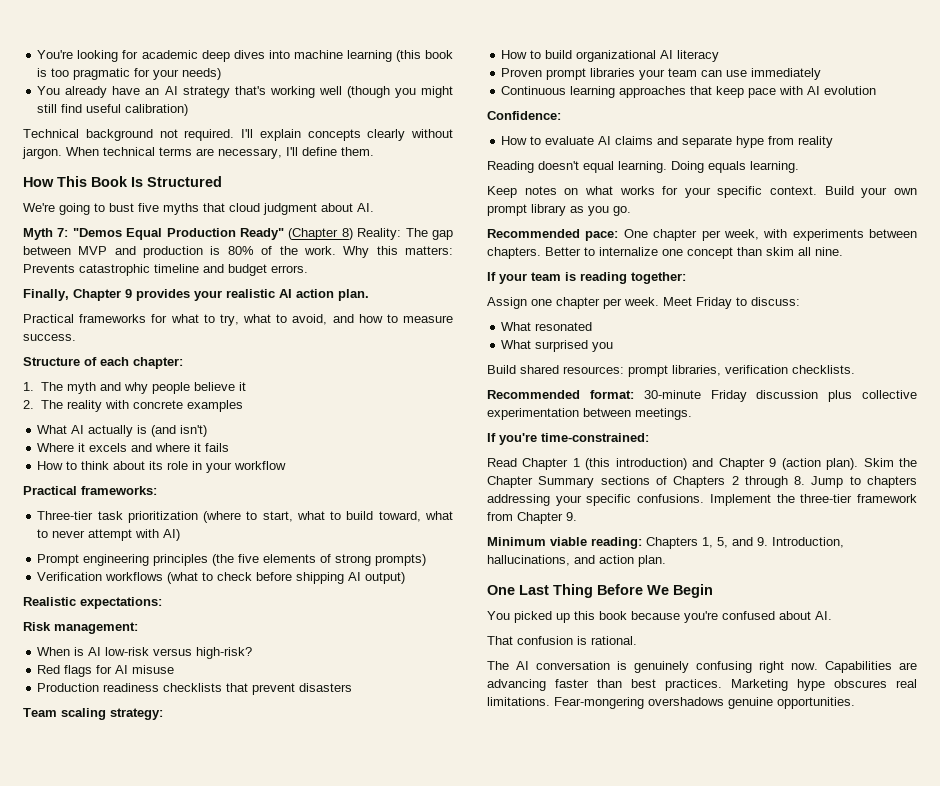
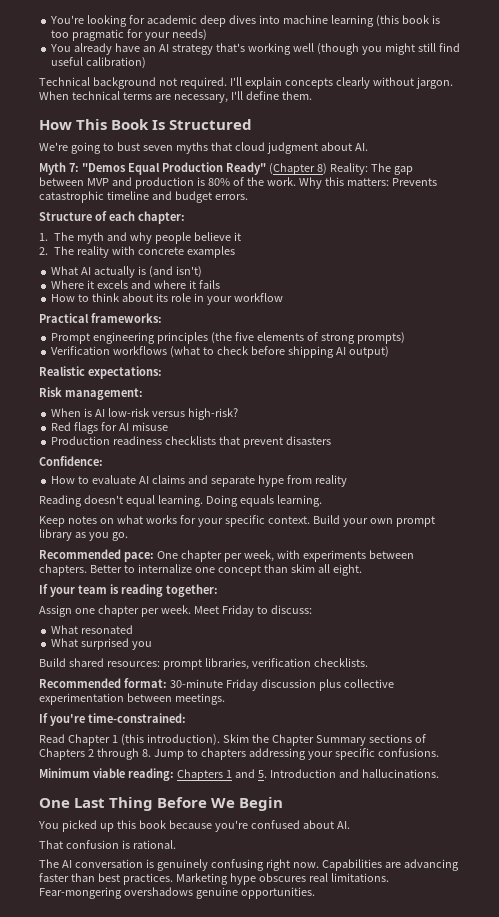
[138,203,159,212] five -> [142,145,173,151] seven
[23,289,369,301] [23,314,454,326] [23,334,76,341] // Finally, Chapter 9 provides your realistic AI action plan. // Practical frameworks for what to try, what to avoid, and how to measure success. -> (248, 197) none
[37,511,453,523] [37,529,181,541] // Three-tier task prioritization (where to start, what to build toward, what to never attempt with AI) -> (162, 318) none
[23,708,163,720] [501,50,720,62] [501,68,822,80] [501,86,877,98] // Team scaling strategy: // How to build organizational AI literacy // Proven prompt libraries your team can use immediately // Continuous learning approaches that keep pace with AI evolution -> (331, 440) none
[815,247,843,256] nine. -> [332,564,362,576] eight.
[615,458,859,470] introduction) and Chapter 9 (action plan). -> [146,734,220,746] introduction).
[709,494,917,506] [487,512,577,524] [487,537,844,549] [487,555,666,567] Implement the three-tier framework from Chapter 9. // Minimum viable reading: Chapters 1, 5, and 9. Introduction, hallucinations, and action plan. -> [39,768,439,781] // Minimum viable reading: Chapters 1 and 5. Introduction and hallucinations.

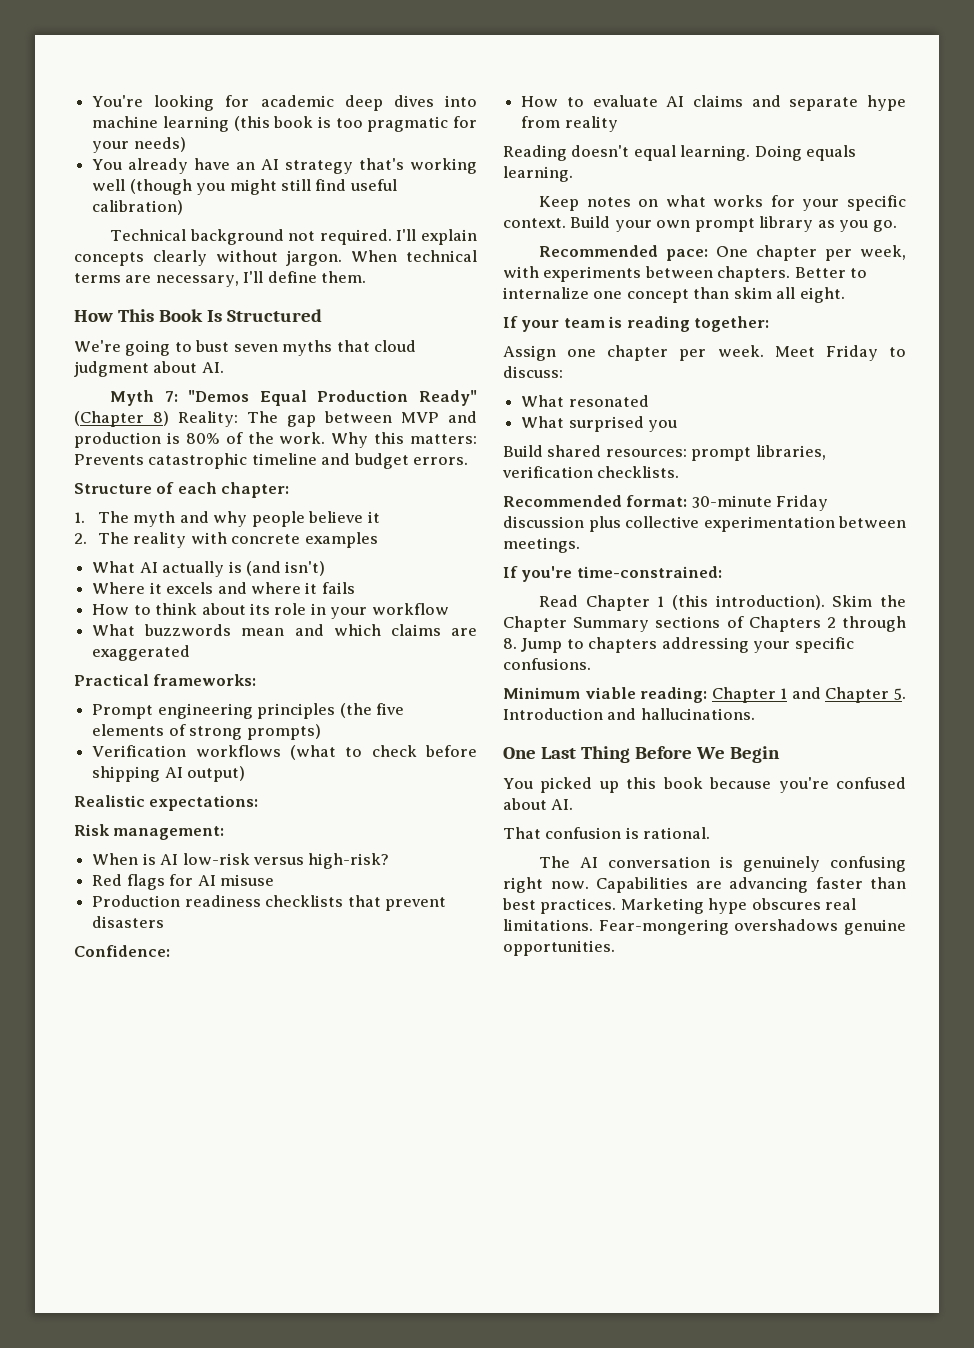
(283, 297) none -> [92,624,477,636] [92,645,191,661] // What buzzwords mean and which claims are exaggerated
[176,769,223,781] Chapters -> [711,687,776,703] Chapter
(255, 773) none -> [825,687,890,703] Chapter

